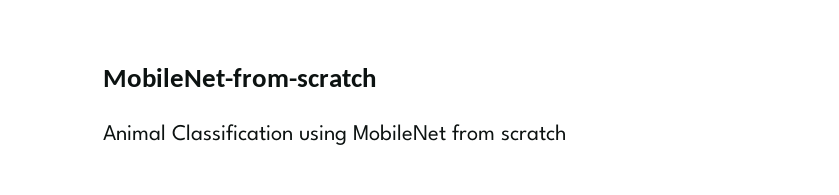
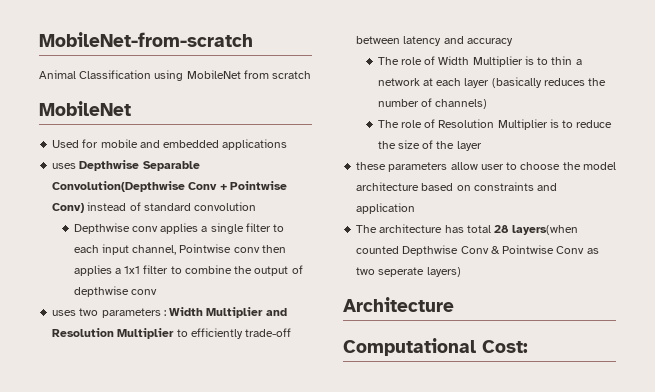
(568, 132) none -> [39,101,131,116] [52,139,288,150] [52,160,200,171] [52,181,287,192] [52,202,257,213] [73,223,285,234] [73,244,286,255] [73,265,303,276] [73,286,157,297] [52,307,287,318] [52,328,292,339] [356,36,513,46] [377,56,582,67] [377,77,607,88] [377,98,488,109] [377,119,613,130] [377,140,482,151] [356,162,616,172] [356,182,558,191] [356,203,416,214] [356,224,579,235] [356,245,599,256] [356,267,461,277] [343,297,454,312] [343,338,528,356] // MobileNet // Used for mobile and embedded applications // uses Depthwise Separable Convolution(Depthwise Conv + Pointwise Conv) instead of standard convolution // Depthwise conv applies a single filter to each input channel, Pointwise conv then applies a 1x1 filter to combine the output of depthwise conv // uses two parameters : Width Multiplier and Resolution Multiplier to efficiently trade-off between latency and accuracy // The role of Width Multiplier is to thin a network at each layer (basically reduces the number of channels) // The role of Resolution Multiplier is to reduce the size of the layer // these parameters allow user to choose the model architecture based on constraints and application // The architecture has total 28 layers(when counted Depthwise Conv & Pointwise Conv as two seperate layers) // Architecture // Computational Cost:

